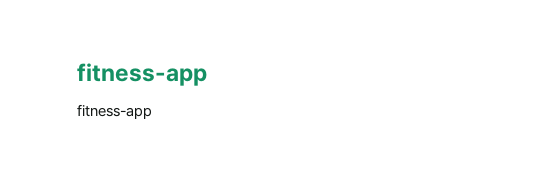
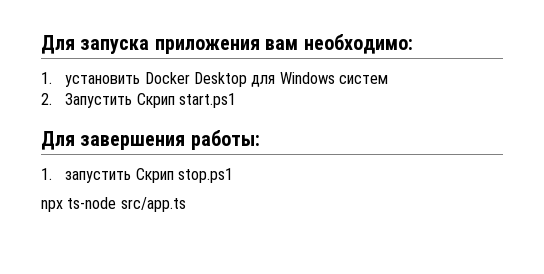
[77,63,207,86] [77,104,152,119] fitness-app // fitness-app -> [41,34,413,54] [41,72,388,87] [41,93,236,108] [41,130,260,150] [41,168,233,183] [41,197,186,212] Для запуска приложения вам необходимо: // 1. установить Docker Desktop для Windows систем // 2. Запустить Скрип start.ps1 // Для завершения работы: // 1. запустить Скрип stop.ps1 // npx ts-node src/app.ts

